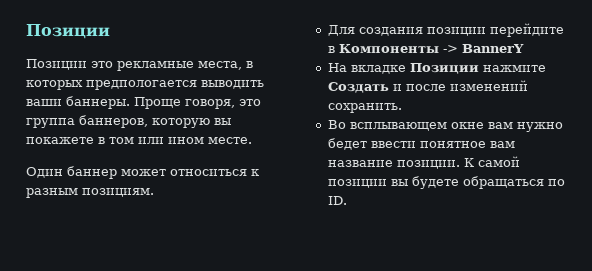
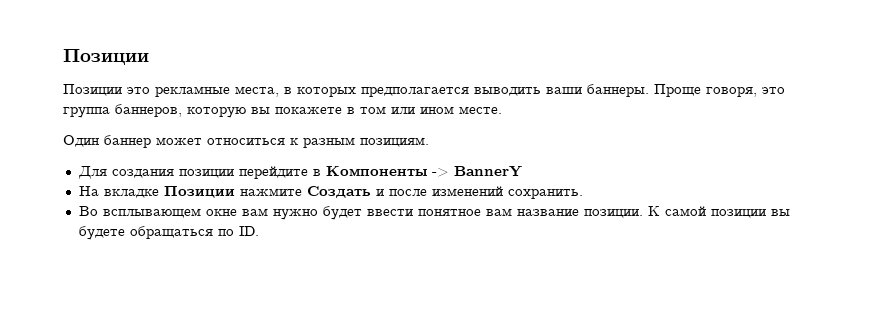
[86,80,197,90] предпологается -> [361,87,469,97] предполагается
[327,138,367,150] бедет -> [322,206,362,220] будет

